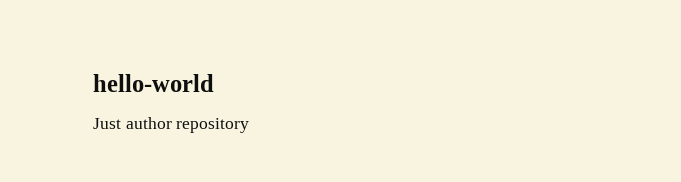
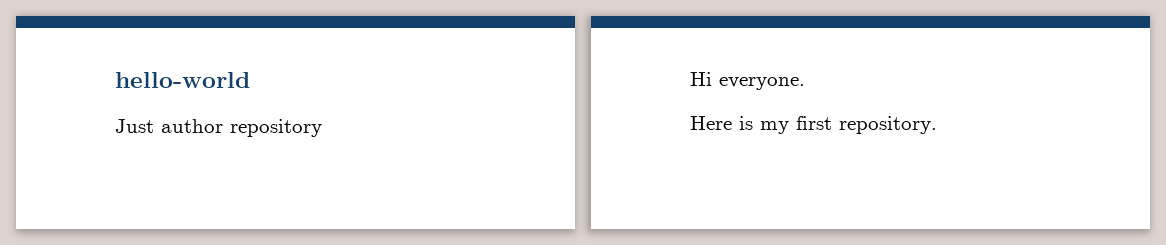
(250, 125) none -> [690,72,805,90] [690,116,937,134] // Hi everyone. // Here is my first repository.

